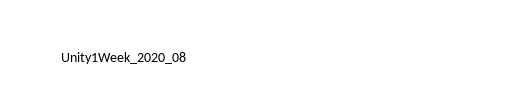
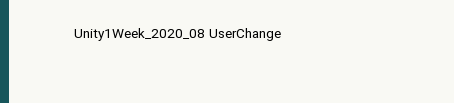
(186, 58) none -> [209,28,281,41] UserChange

